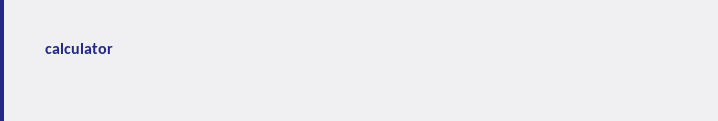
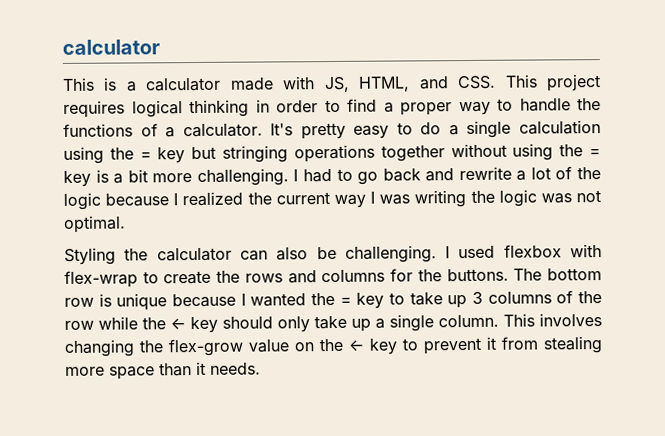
[45,43,113,54] calculator -> [62,39,160,55] [62,74,601,93] [63,98,601,118] [63,120,601,140] [63,143,601,164] [63,166,601,187] [63,189,601,210] [63,215,126,233] [64,244,602,265] [64,268,603,288] [64,290,603,311] [64,313,602,334] [64,336,602,357] [65,361,261,380] calculator // This is a calculator made with JS, HTML, and CSS. This project requires logical thinking in order to find a proper way to handle the functions of a calculator. It's pretty easy to do a single calculation using the = key but stringing operations together without using the = key is a bit more challenging. I had to go back and rewrite a lot of the logic because I realized the current way I was writing the logic was not optimal. // Styling the calculator can also be challenging. I used flexbox with flex-wrap to create the rows and columns for the buttons. The bottom row is unique because I wanted the = key to take up 3 columns of the row while the ← key should only take up a single column. This involves changing the flex-grow value on the ← key to prevent it from stealing more space than it needs.

